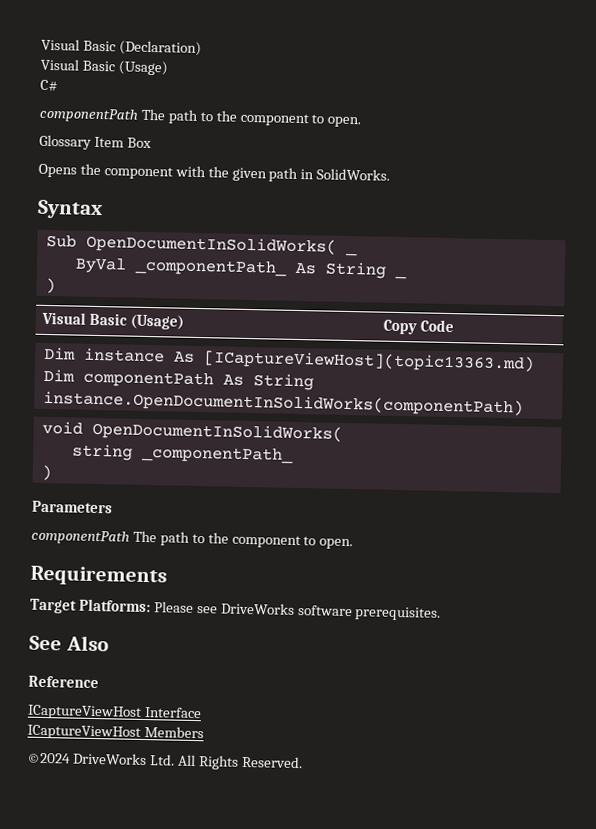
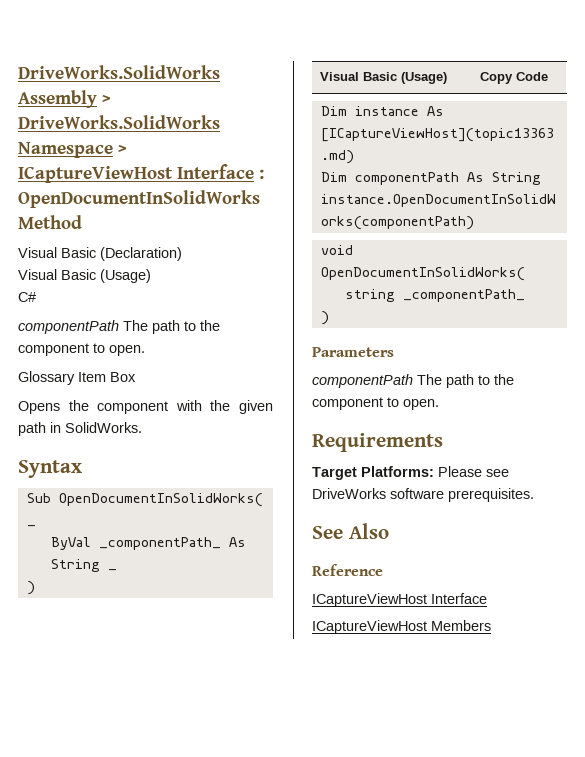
(41, 44) none -> [18,65,220,79] [18,90,112,108] [18,115,220,129] [18,142,128,158] [18,164,265,183] [18,190,260,208] [18,215,82,229] DriveWorks.SolidWorks Assembly > DriveWorks.SolidWorks Namespace > ICaptureViewHost Interface : OpenDocumentInSolidWorks Method //
[27,752,303,770] // ©2024 DriveWorks Ltd. All Rights Reserved. -> (491, 625) none

